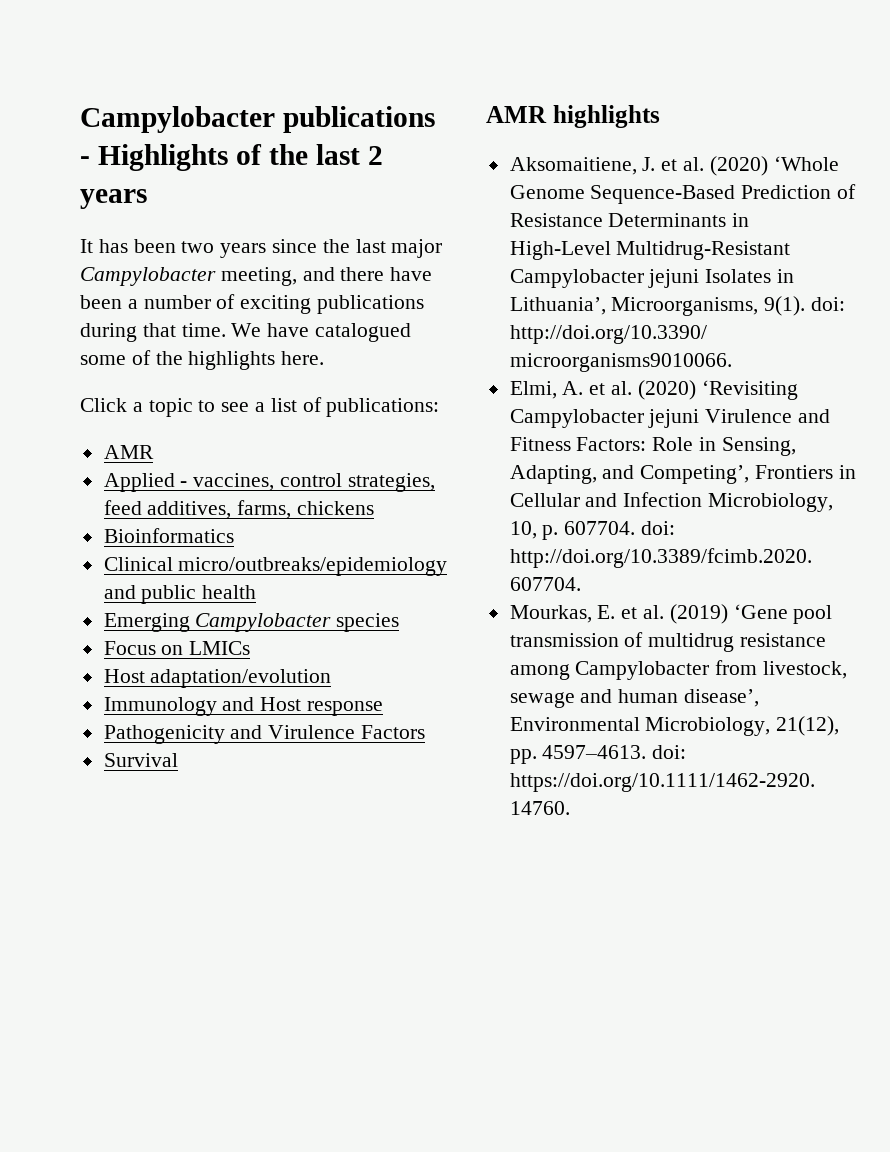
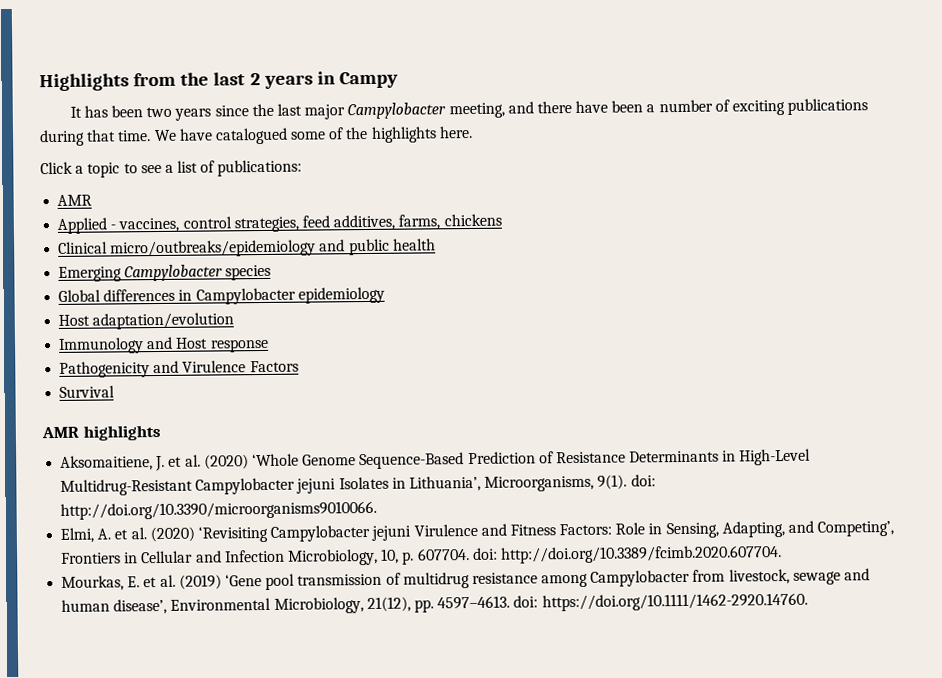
[80,106,435,133] [80,144,262,171] Campylobacter publications - Highlights of -> [39,72,177,92] Highlights from
(147, 199) none -> [316,71,398,89] in Campy
[103,528,234,543] // Bioinformatics -> (502, 220) none
[103,641,251,655] Focus on LMICs -> [58,286,385,305] Global differences in Campylobacter epidemiology

